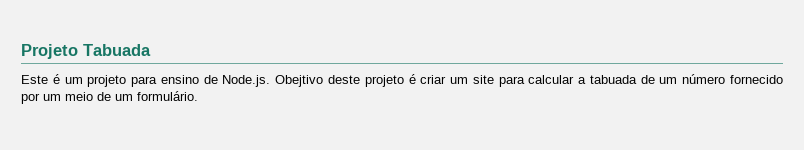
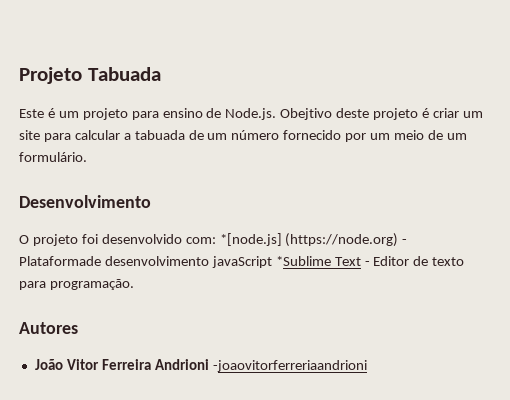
(198, 96) none -> [19,195,151,208] [19,233,408,247] [19,256,465,268] [19,279,134,290] [19,322,78,334] [34,359,367,372] // Desenvolvimento // O projeto foi desenvolvido com: *[node.js] (https://node.org) - Plataformade desenvolvimento javaScript *Sublime Text - Editor de texto para programação. // Autores // João Vitor Ferreira Andrioni -joaovitorferreriaandrioni

